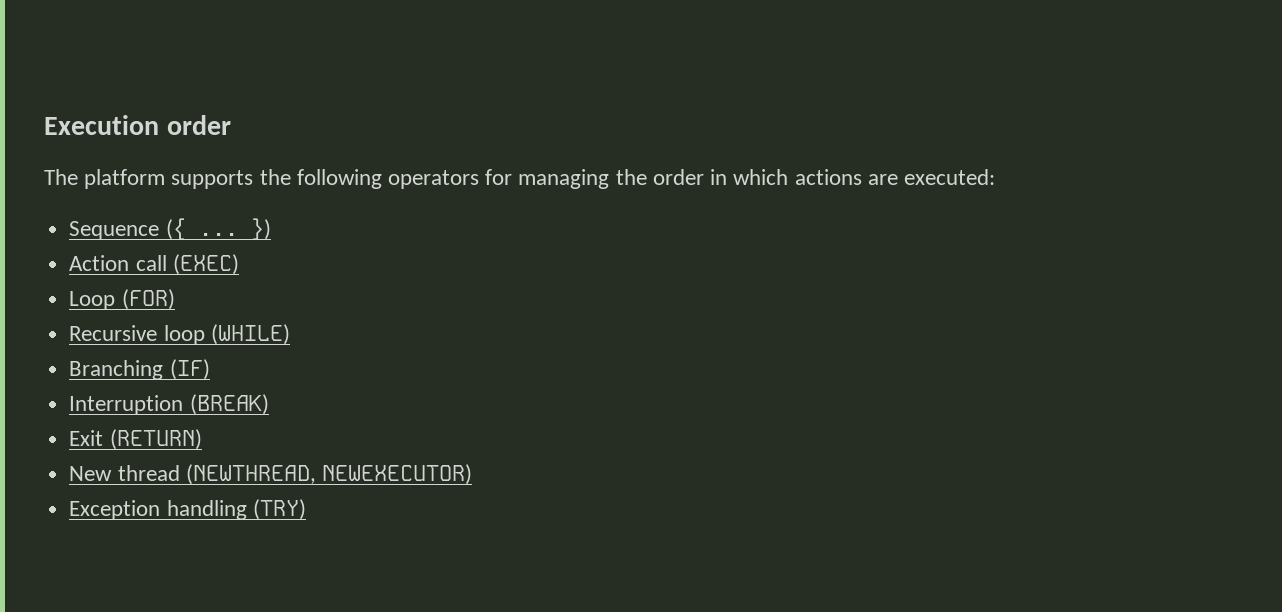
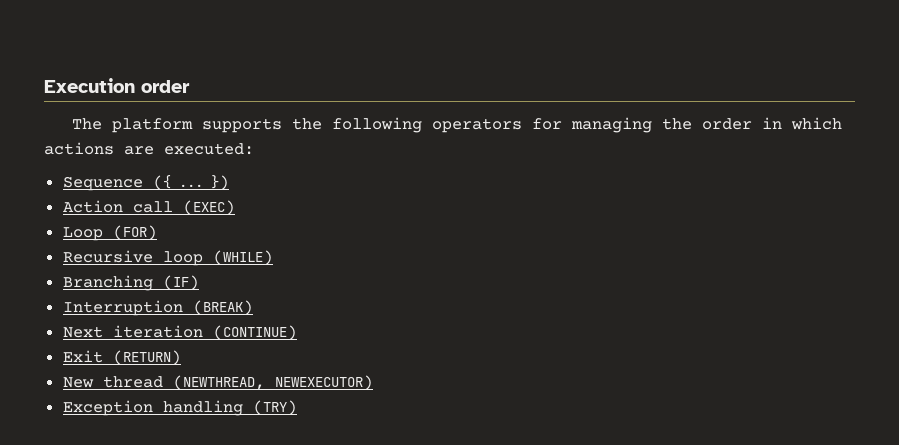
(269, 404) none -> [62,325,297,340] // Next iteration (CONTINUE)

